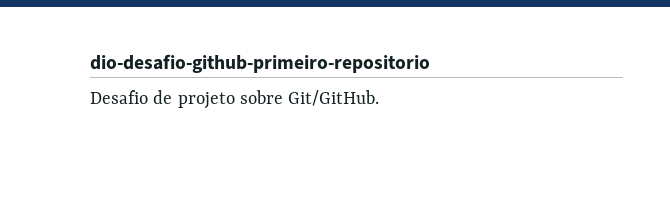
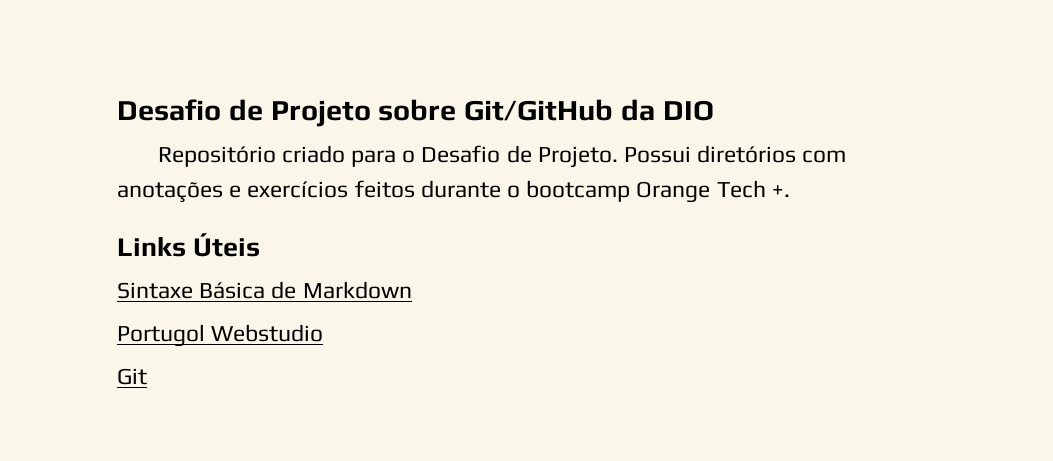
[90,54,430,73] [90,90,380,109] dio-desafio-github-primeiro-repositorio // Desafio de projeto sobre Git/GitHub. -> [117,99,714,127] [157,145,847,168] [117,180,790,203] [117,233,261,257] [117,281,412,299] [117,324,324,347] [117,368,147,385] Desafio de Projeto sobre Git/GitHub da DIO // Repositório criado para o Desafio de Projeto. Possui diretórios com anotações e exercícios feitos durante o bootcamp Orange Tech +. // Links Úteis // Sintaxe Básica de Markdown // Portugol Webstudio // Git

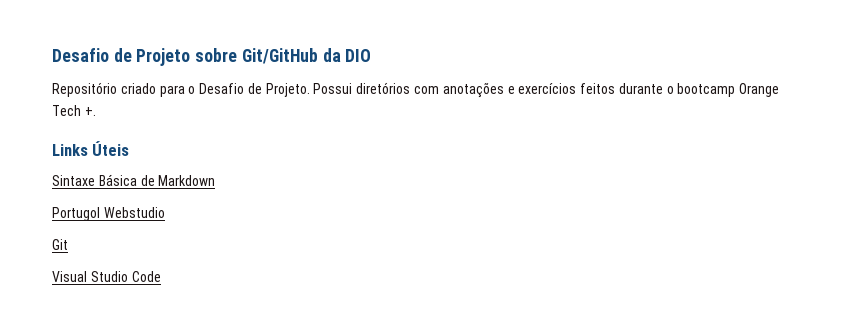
(147, 376) none -> [52,271,161,282] // Visual Studio Code

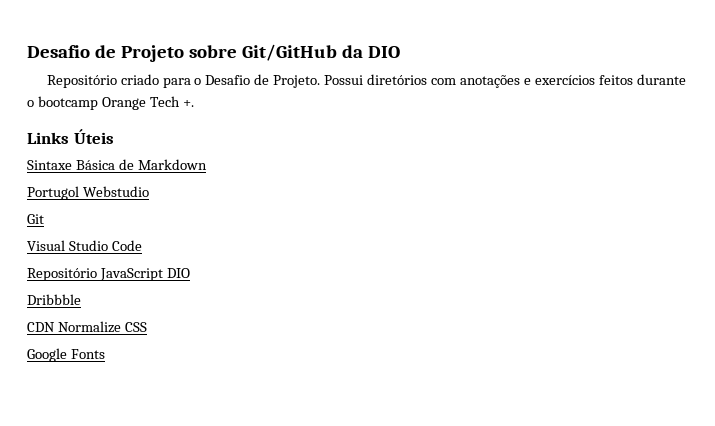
(161, 276) none -> [27,268,190,281] [27,294,81,305] [27,321,147,333] [27,348,105,362] // Repositório JavaScript DIO // Dribbble // CDN Normalize CSS // Google Fonts

